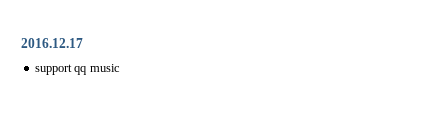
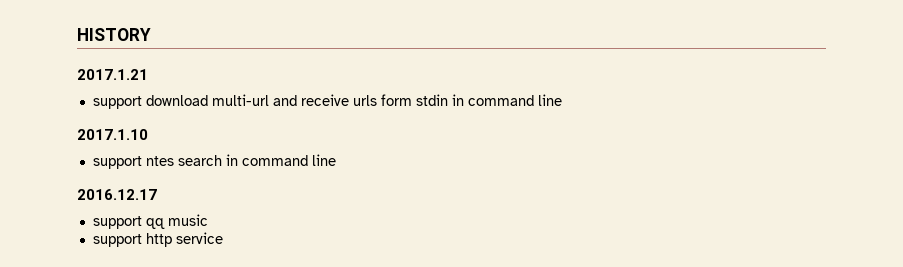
(21, 43) none -> [77,28,151,41] [77,69,148,80] [92,94,562,109] [77,129,148,140] [92,154,336,169] HISTORY // 2017.1.21 // support download multi-url and receive urls form stdin in command line // 2017.1.10 // support ntes search in command line //
(120, 68) none -> [92,232,223,247] // support http service

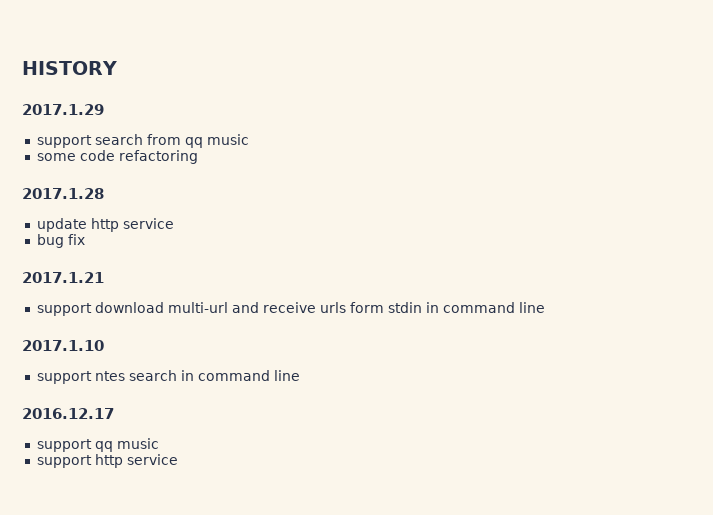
(151, 34) none -> [22,104,104,115] [36,134,249,148] [36,150,198,164] [22,188,104,199] [36,218,174,232] [36,234,85,248] // 2017.1.29 // support search from qq music // some code refactoring // 2017.1.28 // update http service // bug fix

